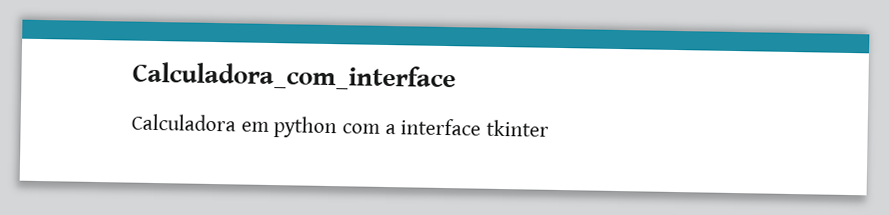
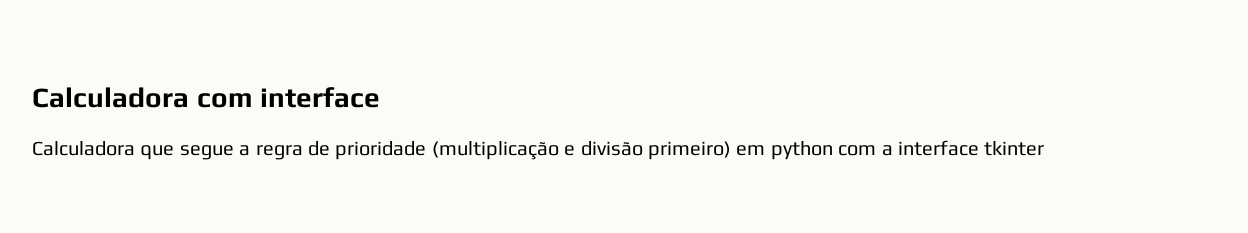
[132,61,456,92] [131,113,236,132] Calculadora_com_interface // Calculadora -> [32,87,381,108] [32,141,731,160] Calculadora com interface // Calculadora que segue a regra de prioridade (multiplicação e divisão primeiro)

